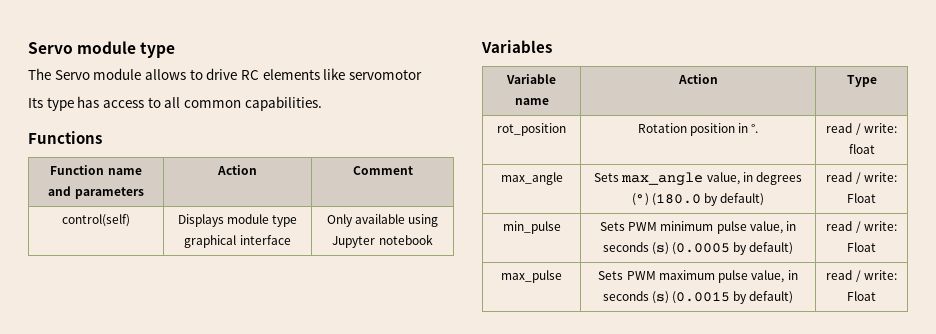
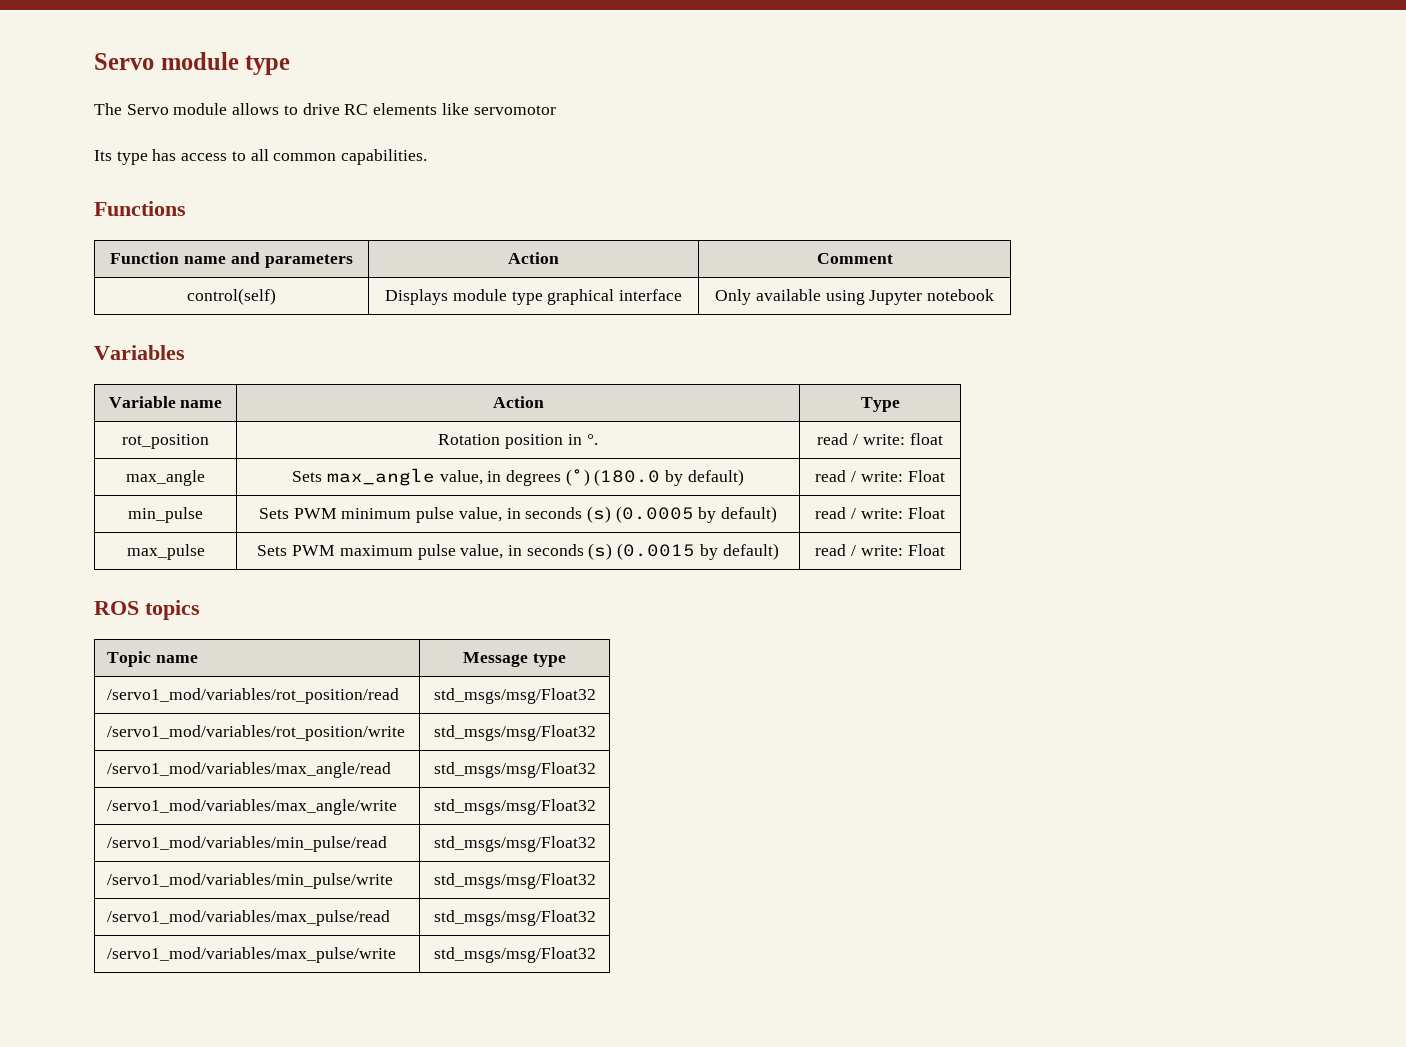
(876, 296) none -> [94,600,200,620] [107,651,199,667] [463,652,566,667] [107,688,400,704] [433,688,596,704] [107,725,406,741] [433,725,596,741] [107,762,392,778] [433,762,596,778] [107,799,398,815] [433,799,596,815] [107,836,388,852] [433,836,596,852] [107,873,394,889] [433,873,596,889] [107,910,391,926] [433,910,596,926] [107,947,397,963] [433,947,596,963] // ROS topics // Topic name | Message type // /servo1_mod/variables/rot_position/read | std_msgs/msg/Float32 // /servo1_mod/variables/rot_position/write | std_msgs/msg/Float32 // /servo1_mod/variables/max_angle/read | std_msgs/msg/Float32 // /servo1_mod/variables/max_angle/write | std_msgs/msg/Float32 // /servo1_mod/variables/min_pulse/read | std_msgs/msg/Float32 // /servo1_mod/variables/min_pulse/write | std_msgs/msg/Float32 // /servo1_mod/variables/max_pulse/read | std_msgs/msg/Float32 // /servo1_mod/variables/max_pulse/write | std_msgs/msg/Float32

